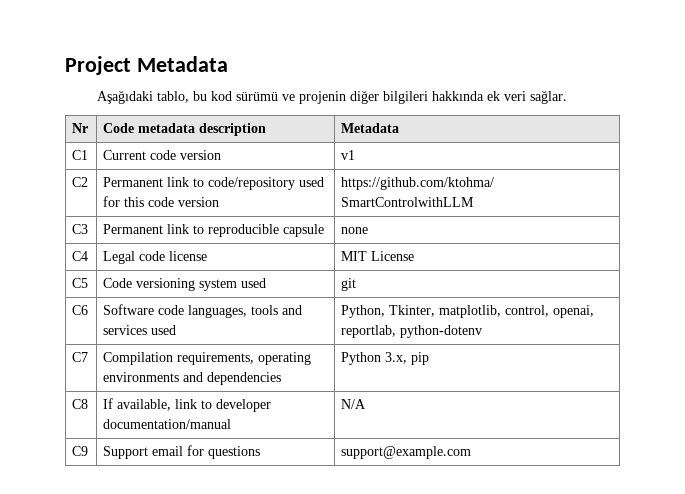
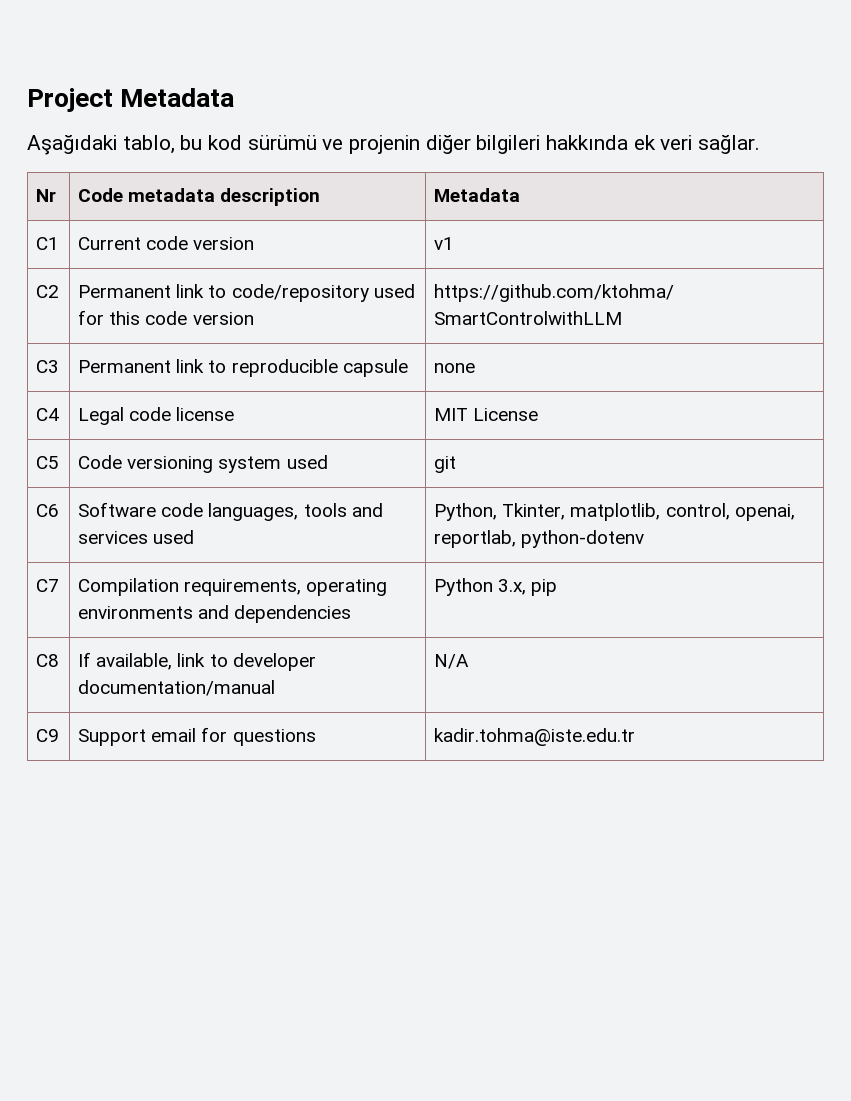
[341,446,472,459] support@example.com -> [434,728,636,746] kadir.tohma@iste.edu.tr

